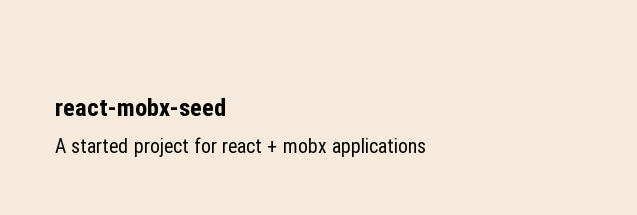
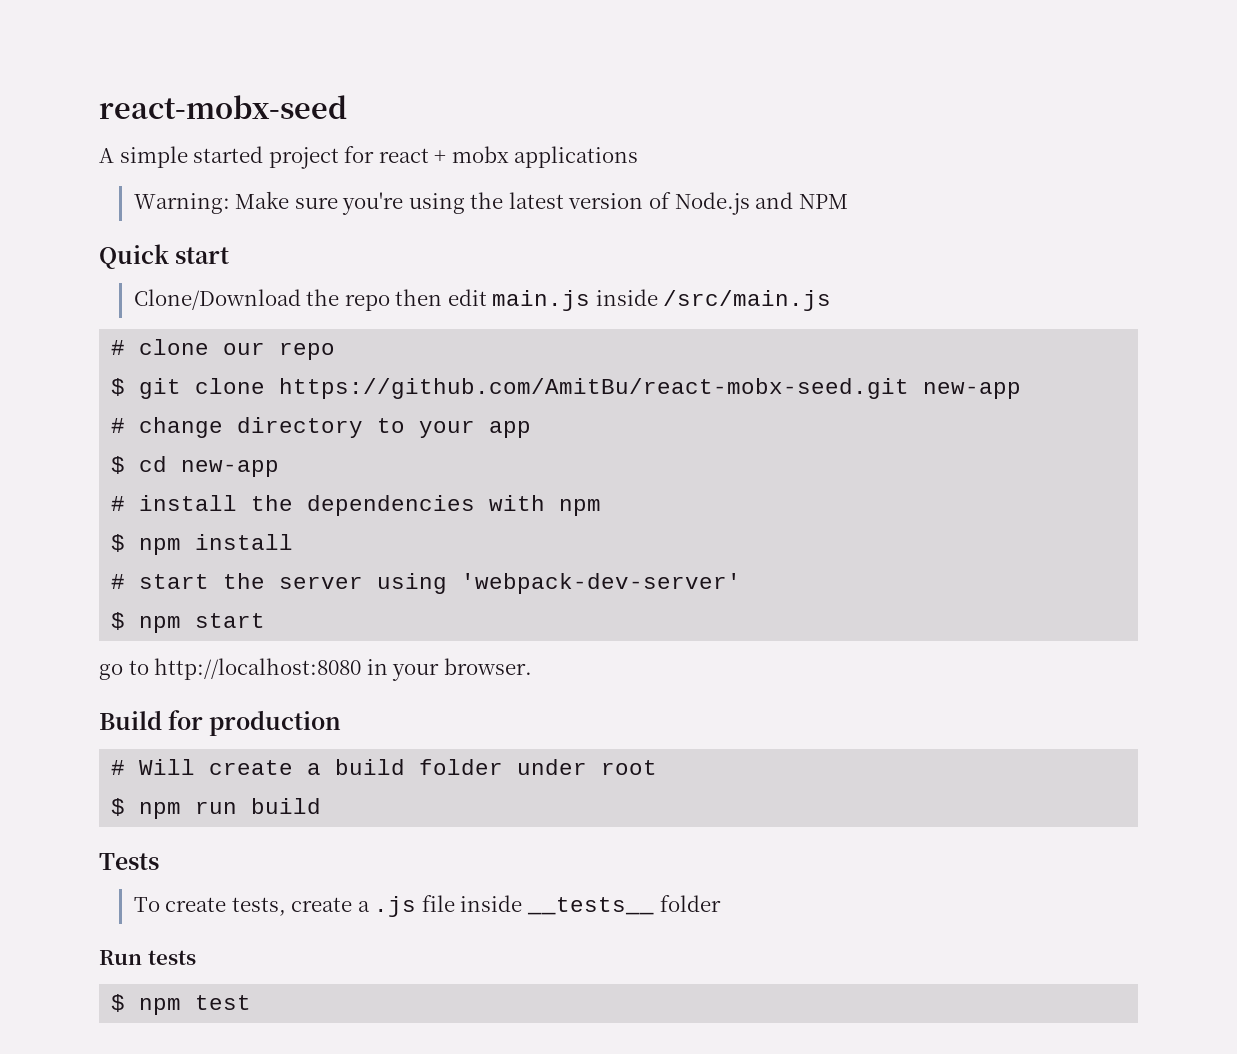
(66, 145) none -> [119,146,188,168] simple
(426, 147) none -> [133,191,848,215] [99,244,230,269] [133,289,832,311] [111,339,336,360] [111,378,1022,399] [111,417,532,438] [111,456,280,477] [111,495,602,516] [111,534,294,555] [111,573,742,594] [111,612,266,633] [99,658,532,681] [99,710,342,736] [111,759,658,775] [111,798,322,819] [99,853,159,870] [133,895,721,917] [99,950,196,965] [111,994,252,1015] // Warning: Make sure you're using the latest version of Node.js and NPM // Quick start // Clone/Download the repo then edit main.js inside /src/main.js // # clone our repo // $ git clone https://github.com/AmitBu/react-mobx-seed.git new-app // # change directory to your app // $ cd new-app // # install the dependencies with npm // $ npm install // # start the server using 'webpack-dev-server' // $ npm start // go to http://localhost:8080 in your browser. // Build for production // # Will create a build folder under root // $ npm run build // Tests // To create tests, create a .js file inside __tests__ folder // Run tests // $ npm test

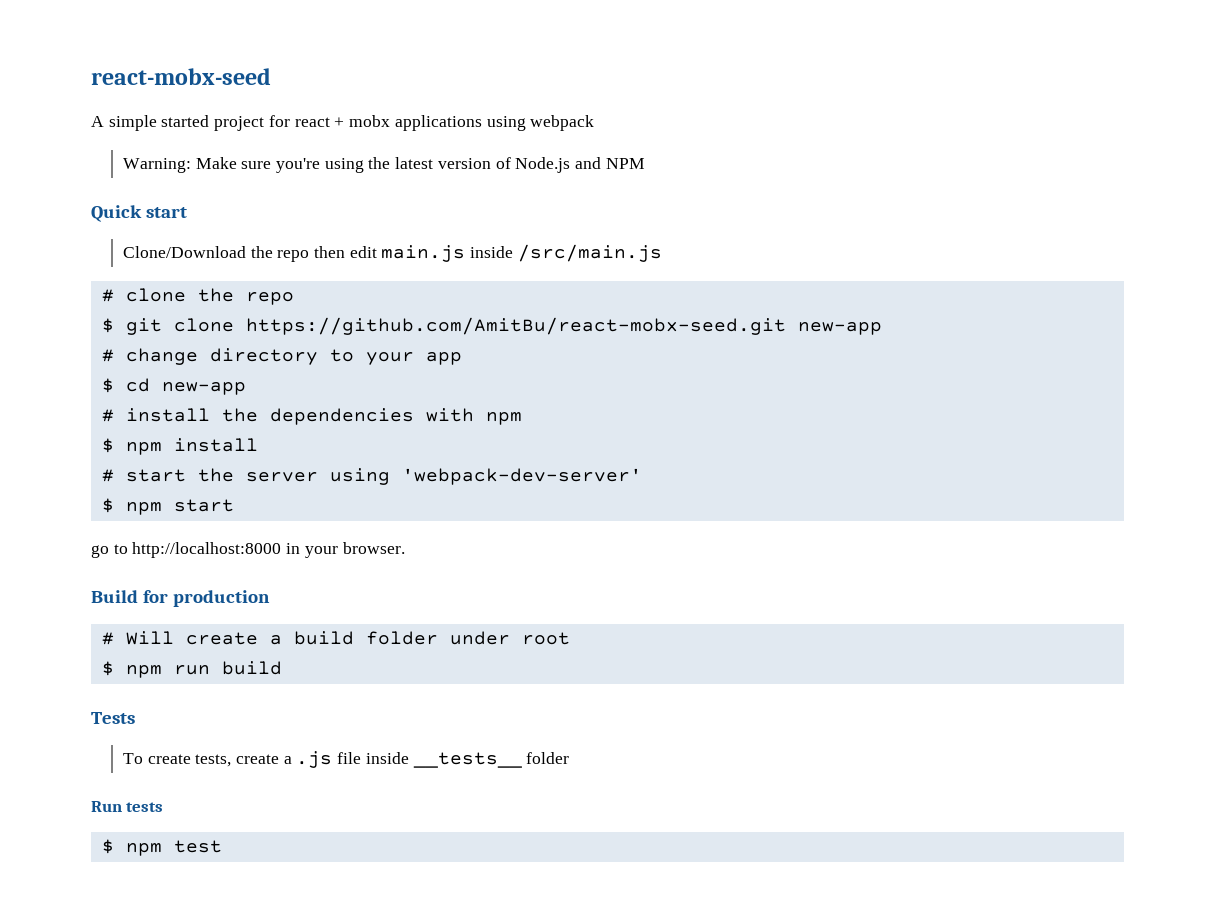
(639, 157) none -> [486,115,595,131] using webpack
[223,342,266,355] our -> [197,288,234,302] the
[154,658,362,680] http://localhost:8080 -> [132,542,282,558] http://localhost:8000

